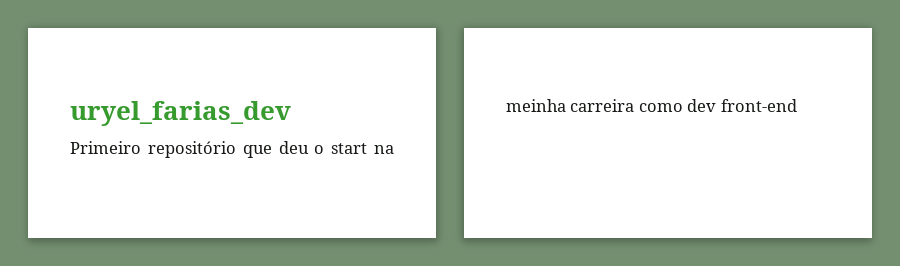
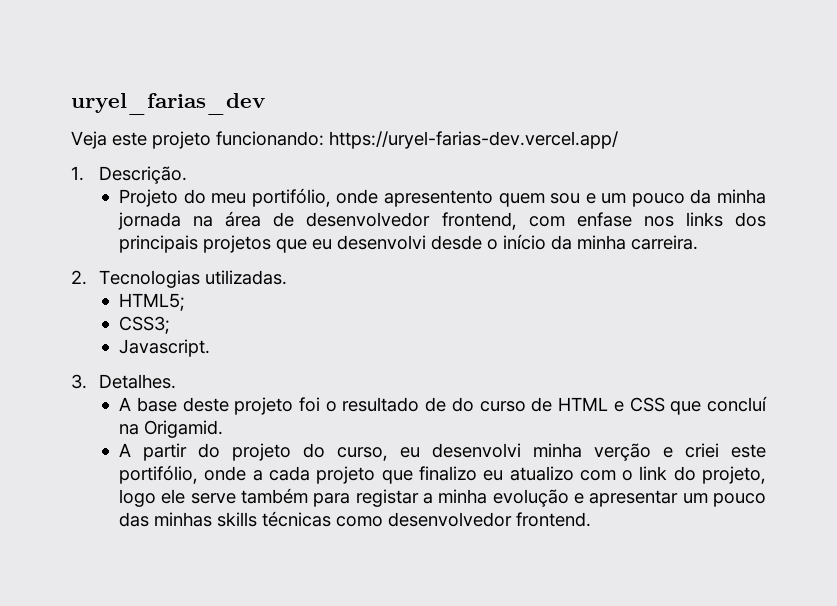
[70,141,394,158] [506,99,797,112] Primeiro repositório que deu o start na meinha carreira como dev front-end -> [71,131,618,149] [71,166,187,184] [119,188,766,207] [118,211,766,230] [119,234,699,253] [71,270,287,288] [119,293,186,311] [119,316,171,334] [119,339,211,357] [71,374,176,389] [119,396,767,415] [119,420,224,438] [119,443,767,461] [119,465,766,484] [119,488,766,507] [119,511,592,527] Veja este projeto funcionando: https://uryel-farias-dev.vercel.app/ // 1. Descrição. // Projeto do meu portifólio, onde apresentento quem sou e um pouco da minha jornada na área de desenvolvedor frontend, com enfase nos links dos principais projetos que eu desenvolvi desde o início da minha carreira. // 2. Tecnologias utilizadas. // HTML5; // CSS3; // Javascript. // 3. Detalhes. // A base deste projeto foi o resultado de do curso de HTML e CSS que concluí na Origamid. // A partir do projeto do curso, eu desenvolvi minha verção e criei este portifólio, onde a cada projeto que finalizo eu atualizo com o link do projeto, logo ele serve também para registar a minha evolução e apresentar um pouco das minhas skills técnicas como desenvolvedor frontend.

